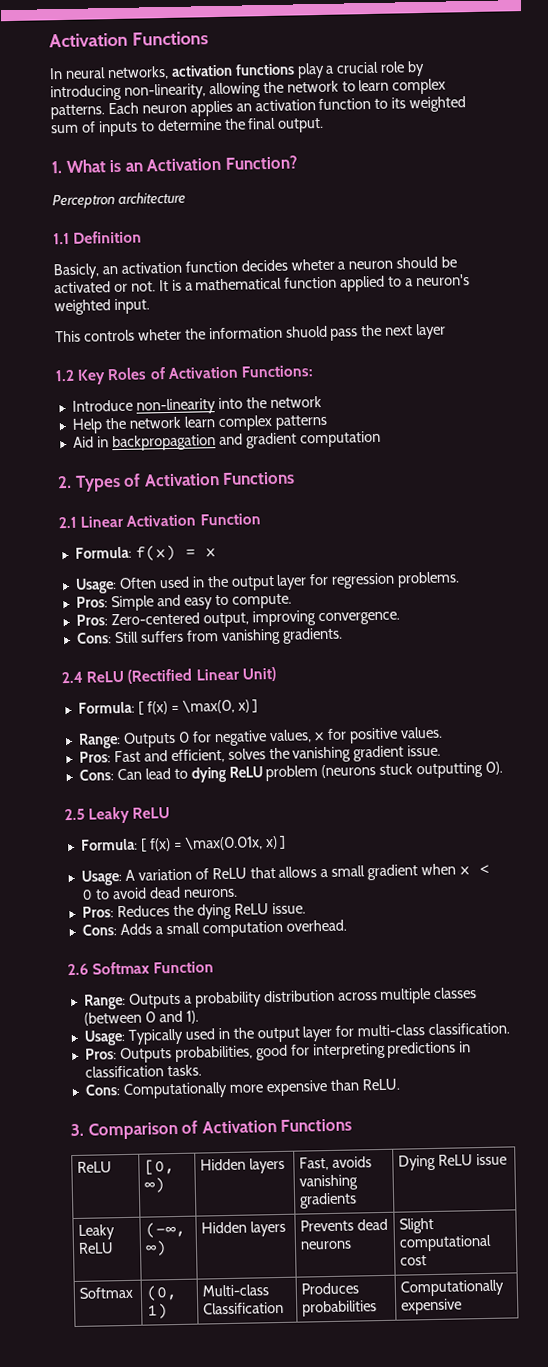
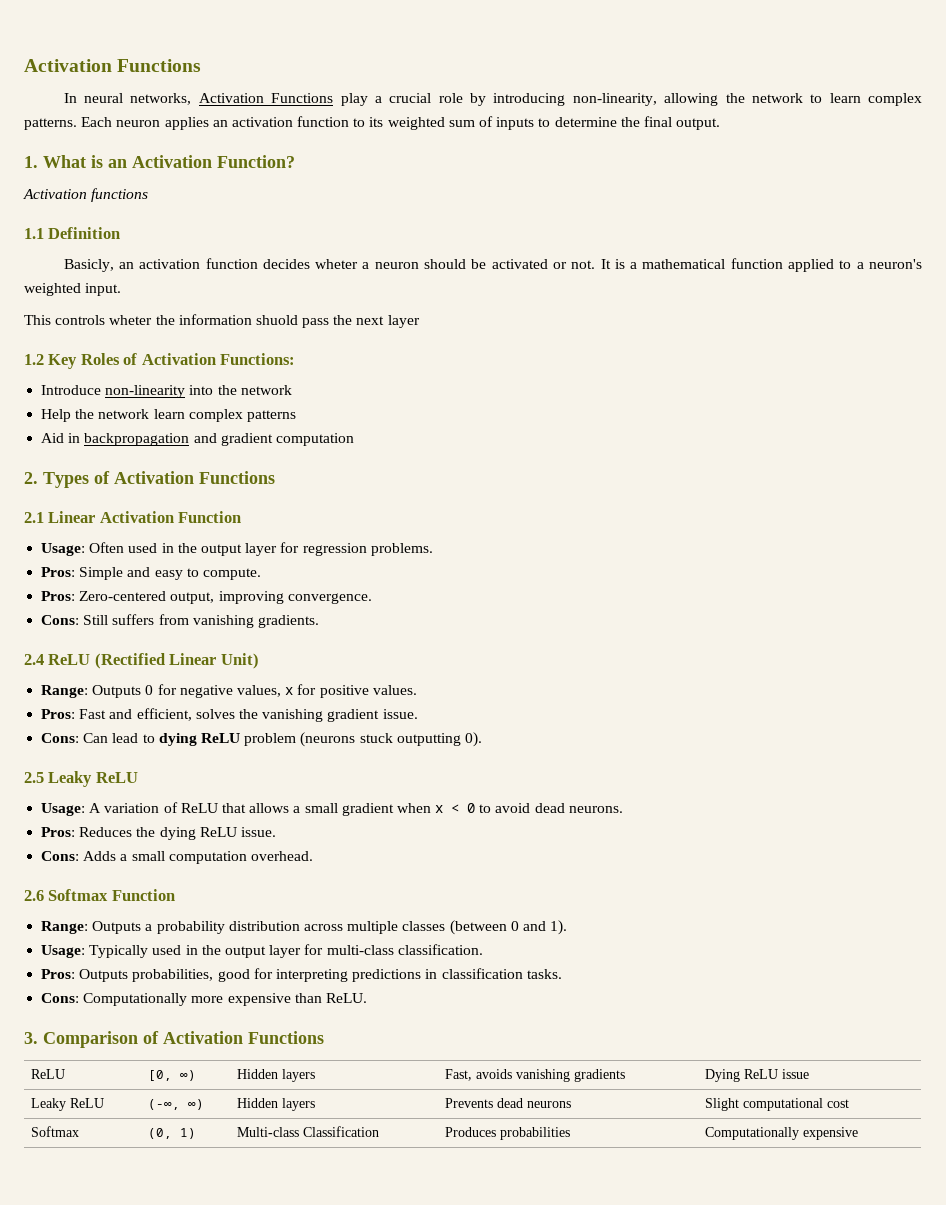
[170,63,295,77] activation functions -> [198,93,334,103] Activation Functions
[52,191,186,210] Perceptron architecture -> [23,188,149,202] Activation functions
[74,544,216,561] // Formula: f(x) = x -> (242, 517) none
[77,699,259,715] // Formula: [ f(x) = \max(0, x) ] -> (259, 661) none
[80,835,287,852] // Formula: [ f(x) = \max(0.01x, x) ] -> (138, 777) none

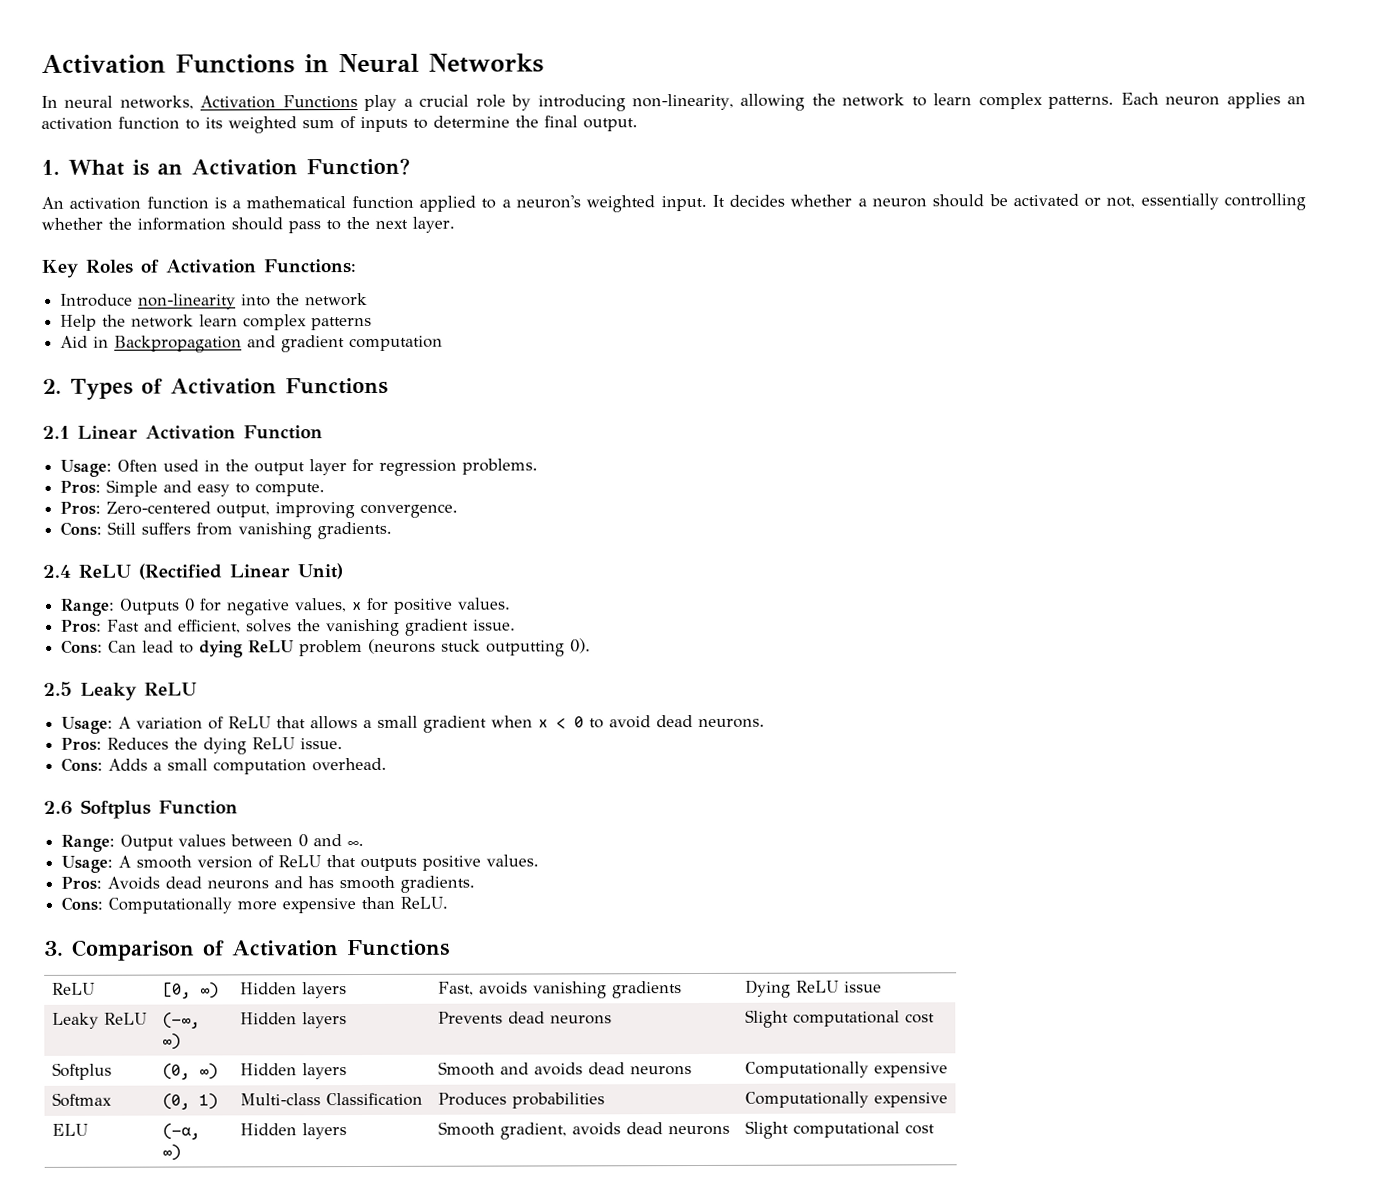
[24,59,202,72] Activation Functions -> [41,53,544,74] Activation Functions in Neural Networks
[23,188,149,202] [24,227,121,239] [63,258,611,272] Activation functions // 1.1 Definition // Basicly, an activation function decides wheter a neuron should be activated or not. It -> [41,196,209,210] An activation function
[24,314,420,328] [24,354,44,365] // This controls wheter the information shuold pass the next layer // 1.2 -> [711,193,1306,211] [41,216,455,234] It decides whether a neuron should be activated or not, essentially controlling whether the information should pass to the next layer. //
[84,433,190,446] backpropagation -> [114,335,243,353] Backpropagation
[48,889,109,901] Softmax -> [80,799,151,819] Softplus
[92,920,507,935] Outputs a probability distribution across multiple classes (between -> [120,834,294,851] Output values between
[550,920,568,935] [41,944,483,958] [41,968,562,982] 1). // Usage: Typically used in the output layer for multi-class classification. // Pros: Outputs probabilities, good for interpreting predictions in classification tasks. -> [347,840,365,847] [61,854,540,873] [61,875,476,893] ∞. // Usage: A smooth version of ReLU that outputs positive values. // Pros: Avoids dead neurons and has smooth gradients.
(850, 1103) none -> [51,1062,112,1080] [161,1063,218,1080] [239,1063,347,1080] [437,1061,692,1076] [744,1061,948,1078] // Softplus | (0, ∞) | Hidden layers | Smooth and avoids dead neurons | Computationally expensive
(859, 1133) none -> [51,1123,88,1136] [161,1123,201,1140] [161,1144,181,1161] [239,1123,347,1140] [437,1121,730,1140] [744,1120,935,1139] // ELU | (-α, ∞) | Hidden layers | Smooth gradient, avoids dead neurons | Slight computational cost

